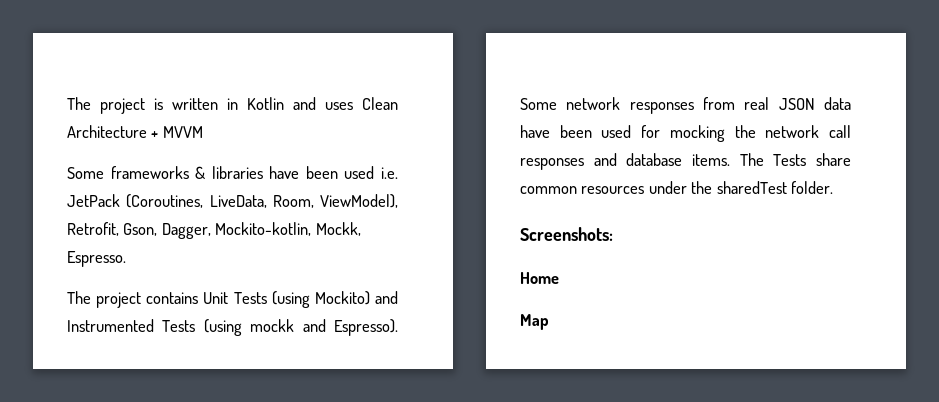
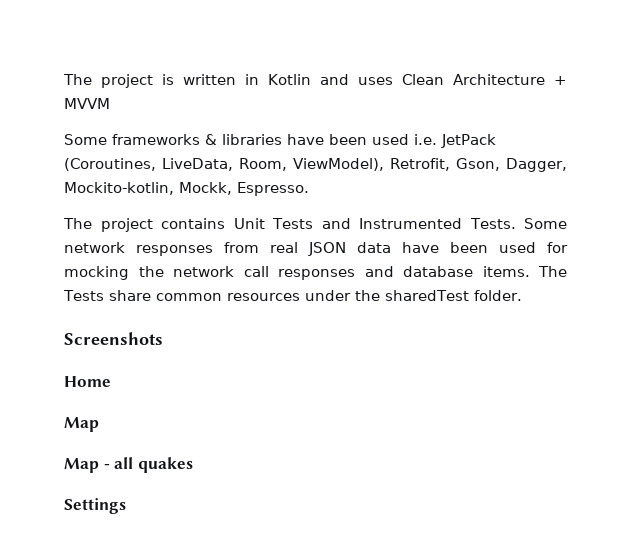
[271,291,398,308] [67,319,398,336] (using Mockito) and Instrumented Tests (using mockk and Espresso). -> [321,218,516,229] and Instrumented Tests.
[520,227,613,241] Screenshots: -> [64,332,163,345] Screenshots
(549, 322) none -> [64,457,193,473] [64,498,126,514] // Map - all quakes // Settings

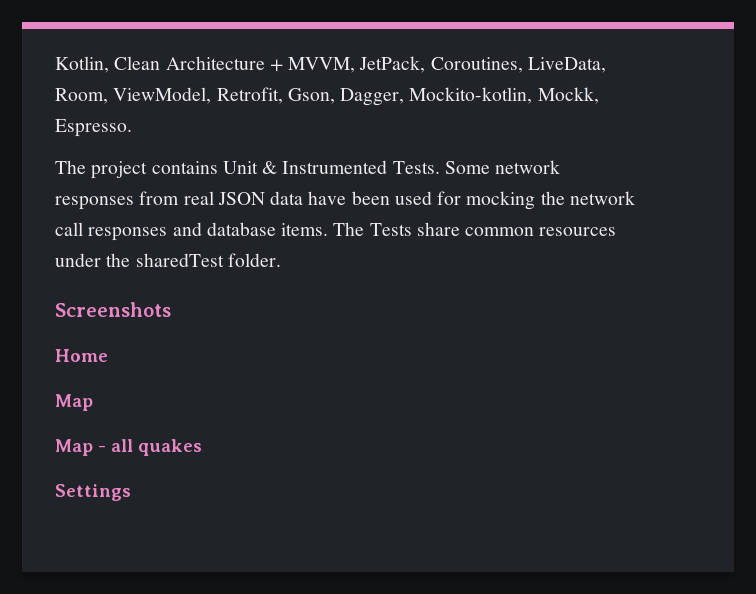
[63,74,567,88] [64,98,110,109] [64,134,496,148] [64,158,156,171] The project is written in Kotlin and uses Clean Architecture + MVVM // Some frameworks & libraries have been used i.e. JetPack (Coroutines, -> [55,56,523,73] Kotlin, Clean Architecture + MVVM, JetPack, Coroutines,
[293,158,384,171] ViewModel), -> [113,87,212,104] ViewModel,
[272,218,351,229] Tests and -> [262,161,278,174] &

